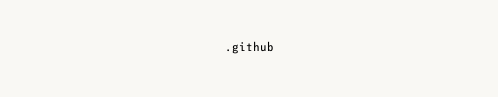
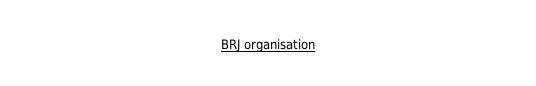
[224,41,274,54] .github -> [221,39,315,52] BRJ organisation

